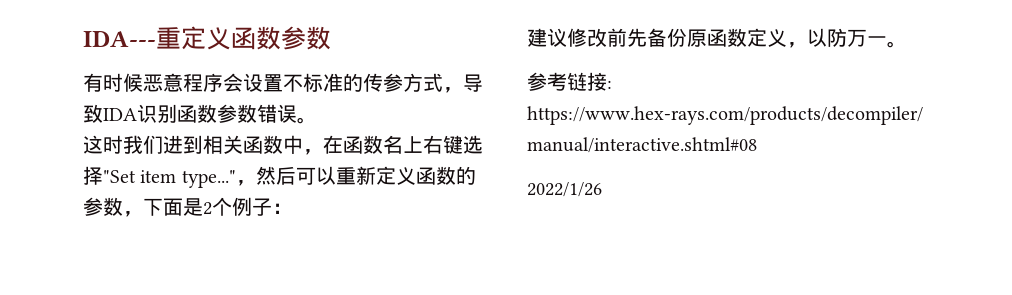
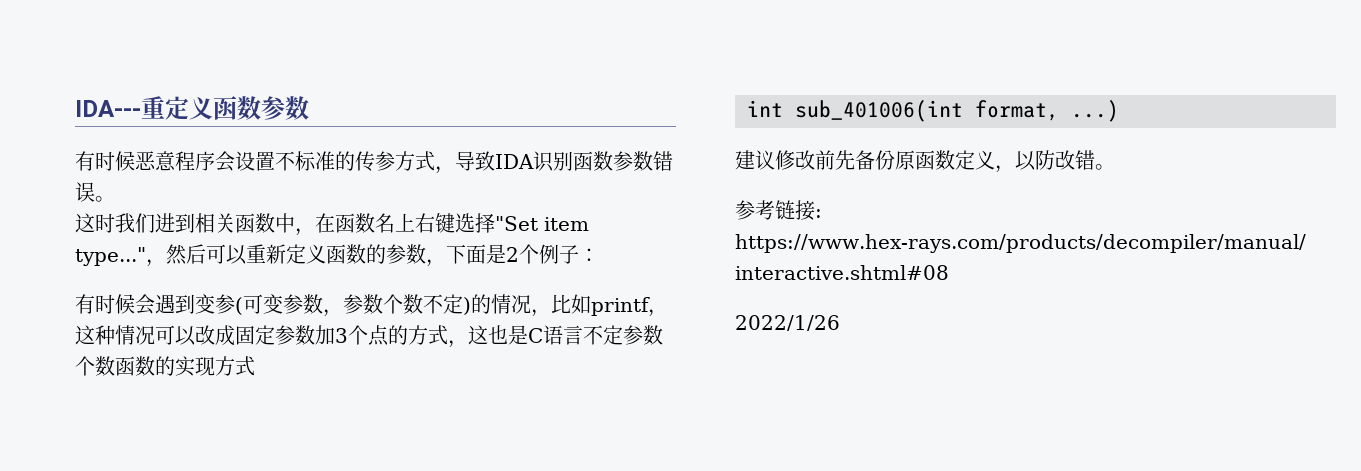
(292, 208) none -> [75,294,668,317] [75,325,663,348] [75,356,255,377] [747,100,1119,122] // 有时候会遇到变参(可变参数，参数个数不定)的情况，比如printf，这种情况可以改成固定参数加3个点的方式，这也是C语言不定参数个数函数的实现方式 // int sub_401006(int format, ...)
[847,29,887,47] 万一 -> [1055,150,1095,170] 改错

